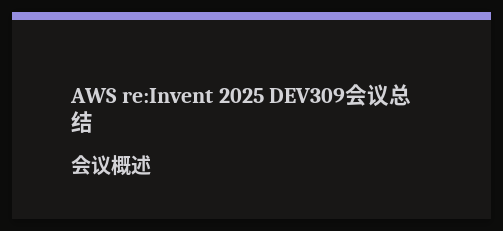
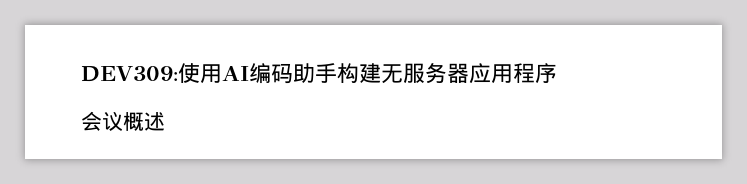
[70,84,412,107] [71,111,93,133] AWS re:Invent 2025 DEV309会议总结 -> [81,63,557,84] DEV309:使用AI编码助手构建无服务器应用程序

